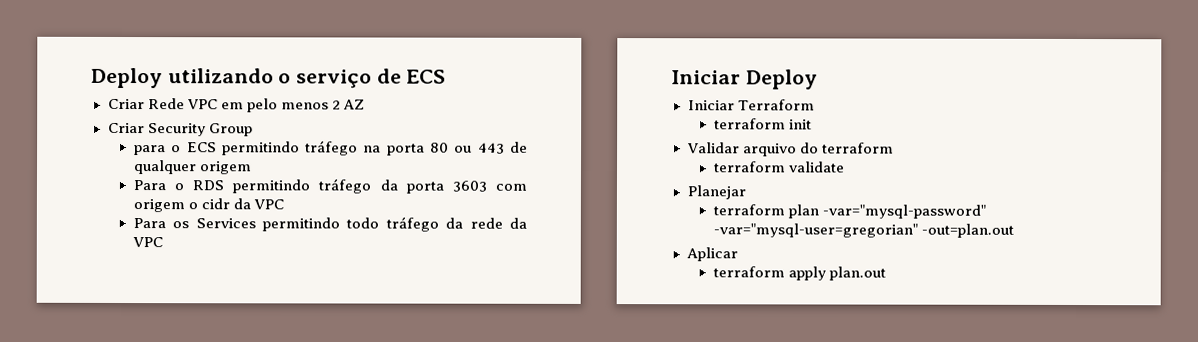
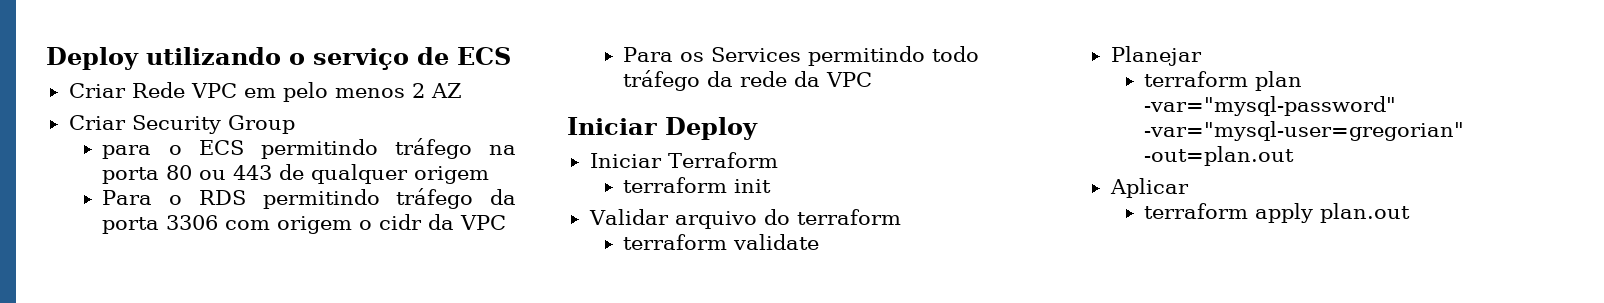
[451,180,487,192] 3603 -> [166,215,219,230] 3306

